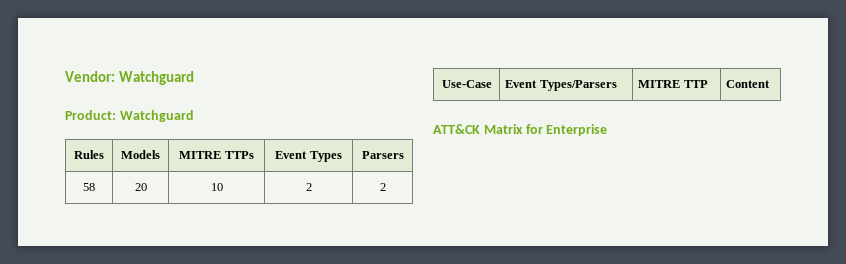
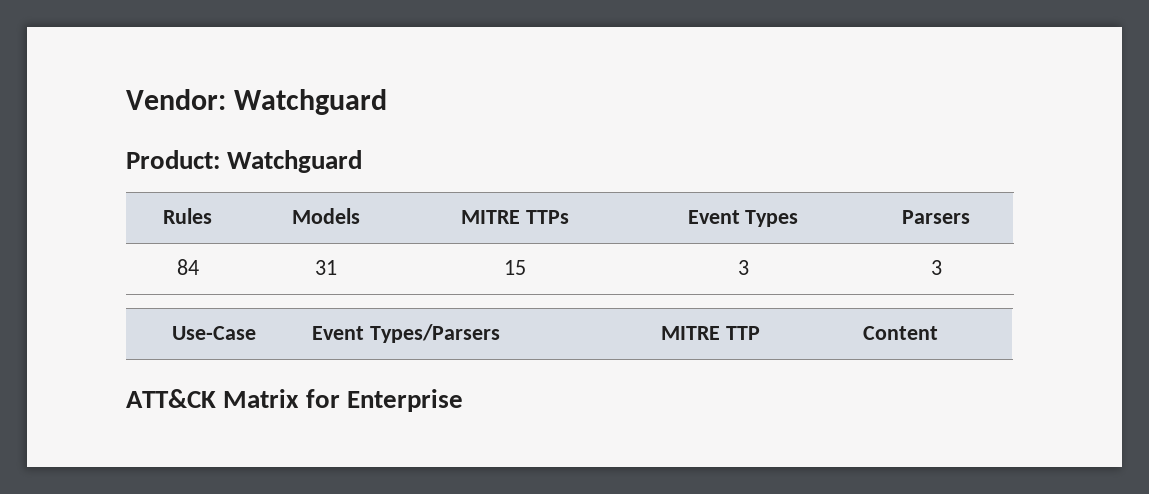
[83,183,95,191] [134,183,147,191] [210,183,223,191] [305,183,312,191] [379,183,386,191] 58 | 20 | 10 | 2 | 2 -> [176,259,199,275] [314,260,337,275] [504,260,526,275] [737,260,749,275] [930,260,942,275] 84 | 31 | 15 | 3 | 3

